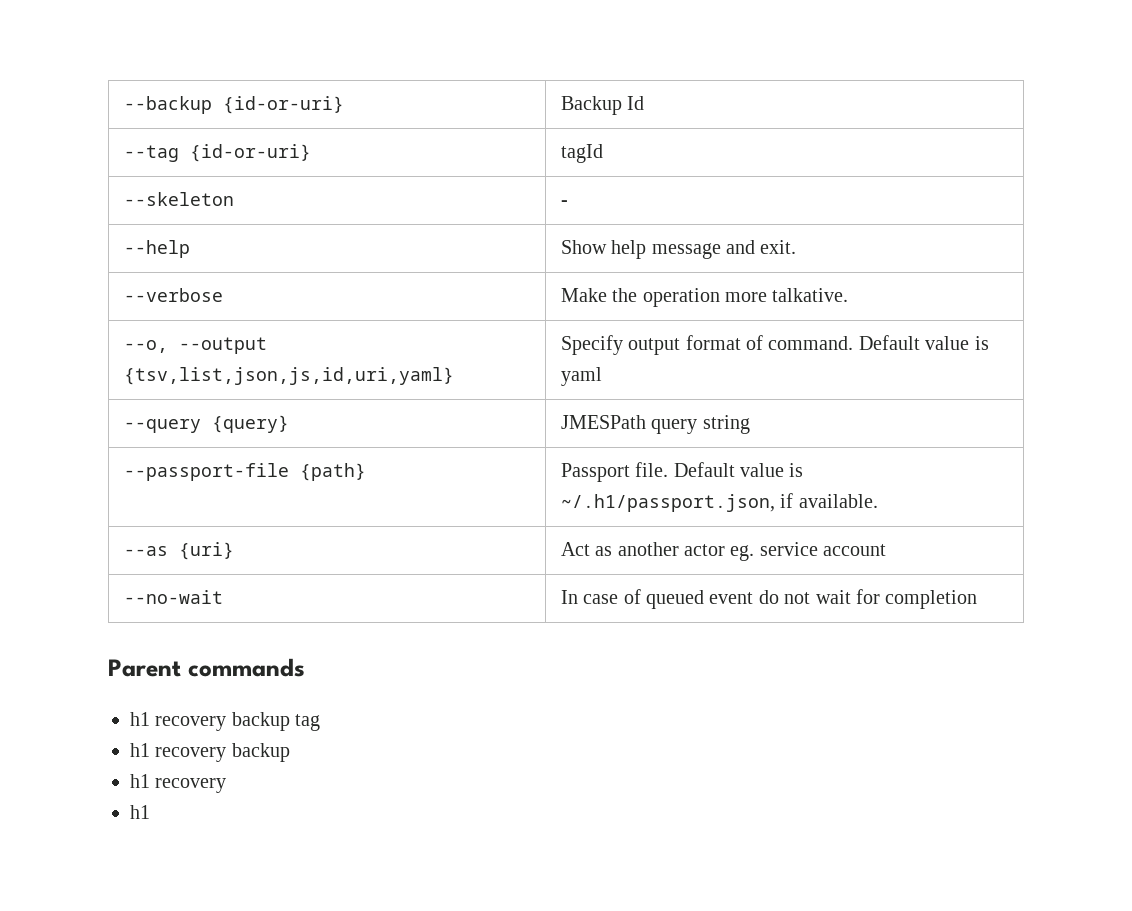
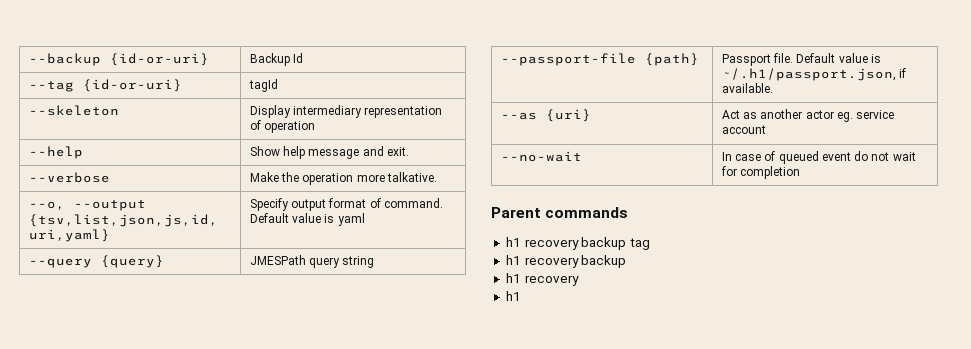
[560,200,568,206] - -> [249,105,443,118] [249,120,316,133] Display intermediary representation of operation

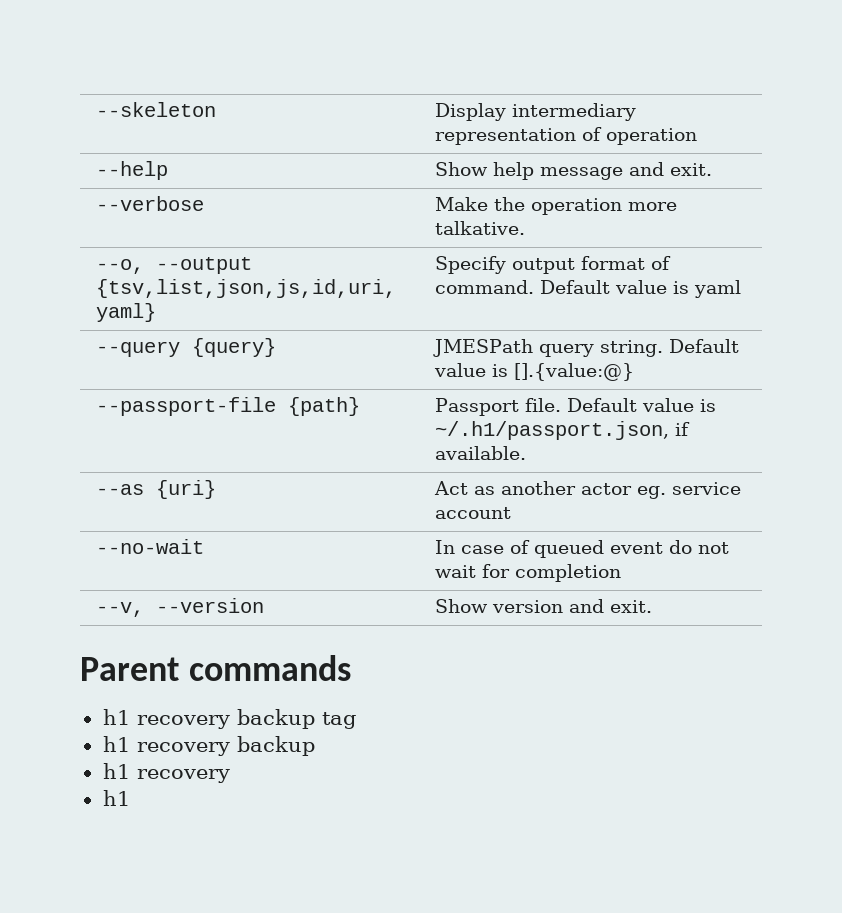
[28,53,209,66] [249,53,304,66] [28,79,182,92] [248,79,278,92] --backup {id-or-uri} | Backup Id // --tag {id-or-uri} | tagId // -> (95, 109) none
[342,256,375,268] string -> [599,339,739,357] [433,363,634,381] string. Default value is [].{value:@}
(801, 172) none -> [95,598,264,617] [434,599,652,613] // --v, --version | Show version and exit.

